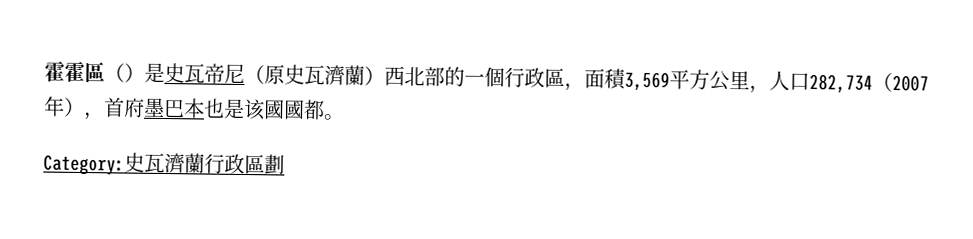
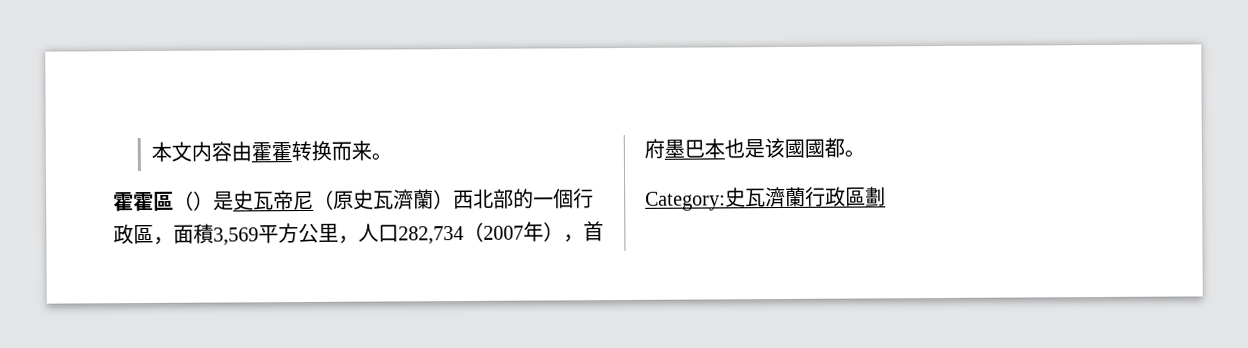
(44, 71) none -> [151,140,393,162] 本文内容由霍霍转换而来。 //

